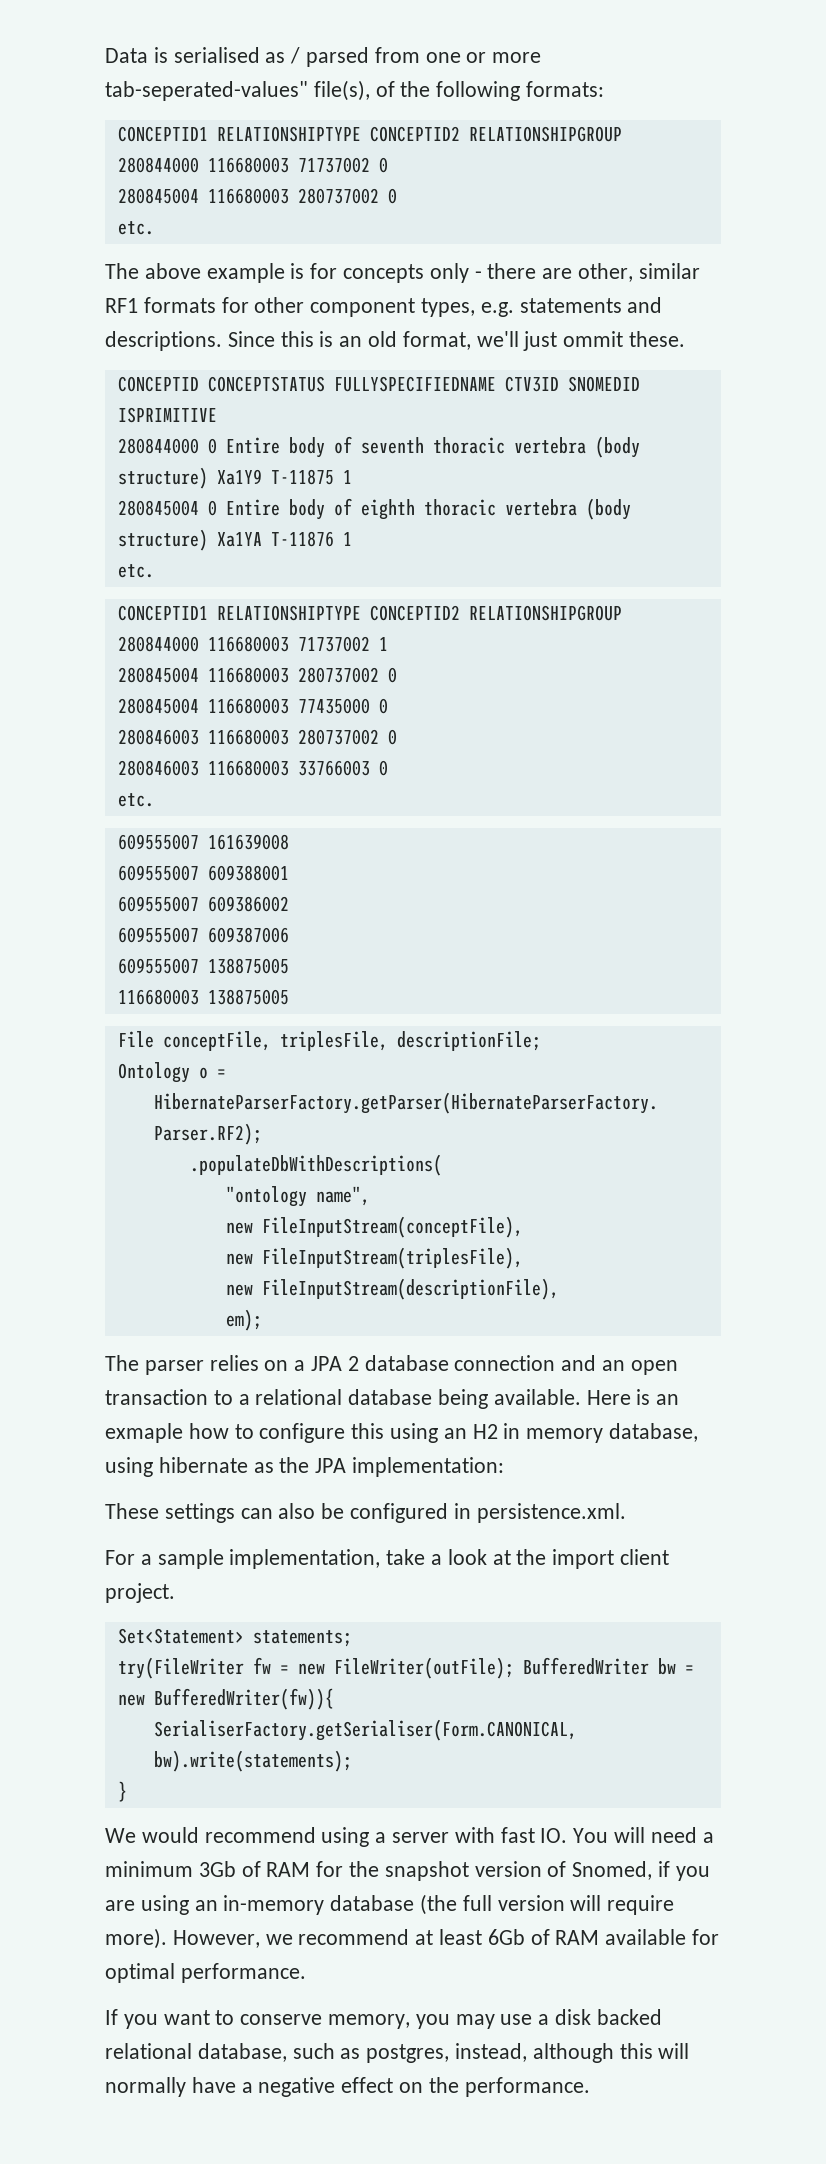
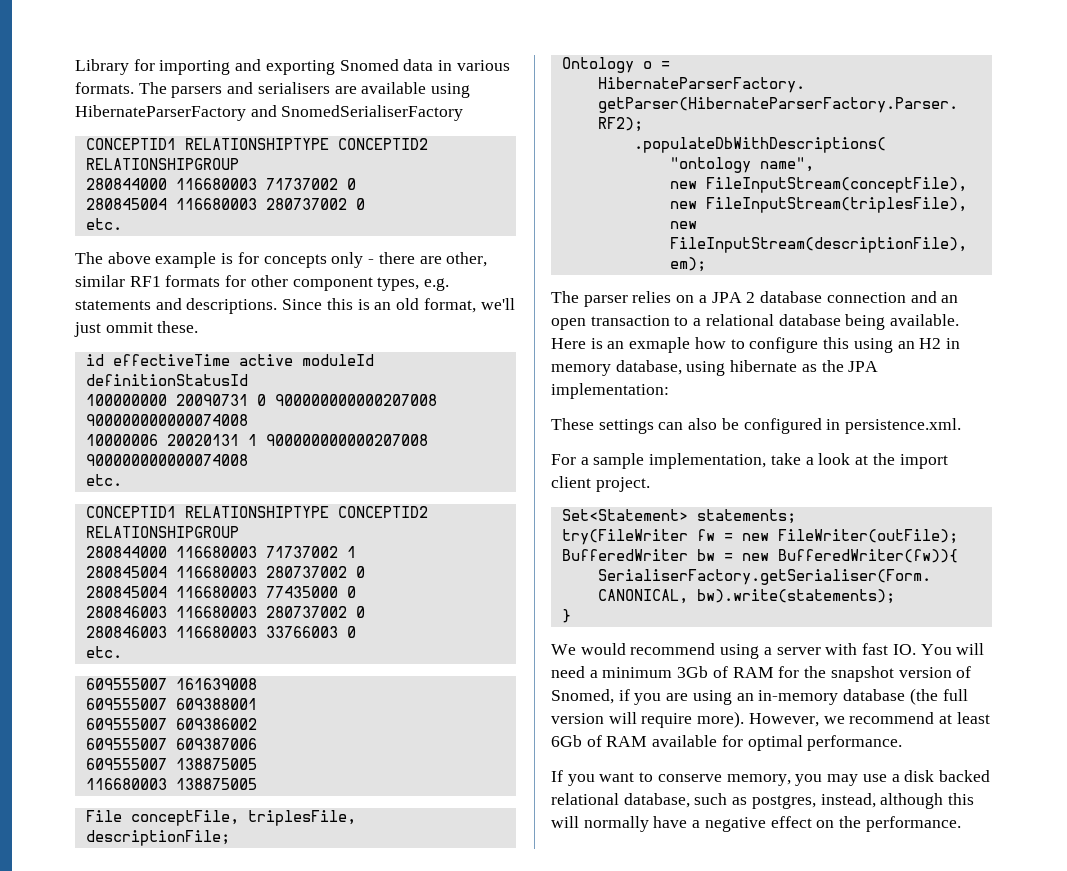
[105,47,542,67] [105,80,605,101] Data is serialised as / parsed from one or more tab-seperated-values" file(s), of the following formats: -> [75,59,510,75] [75,82,471,98] [75,105,464,121] Library for importing and exporting Snomed data in various formats. The parsers and serialisers are available using HibernateParserFactory and SnomedSerialiserFactory
[117,376,640,392] [117,407,217,423] [117,436,640,458] [117,467,352,489] [117,498,631,520] [117,529,352,551] CONCEPTID CONCEPTSTATUS FULLYSPECIFIEDNAME CTV3ID SNOMEDID ISPRIMITIVE // 280844000 0 Entire body of seventh thoracic vertebra (body structure) Xa1Y9 T-11875 1 // 280845004 0 Entire body of eighth thoracic vertebra (body structure) Xa1YA T-11876 1 -> [85,354,374,366] [85,374,248,386] [85,394,437,406] [85,414,248,426] [85,434,428,446] [85,454,248,466] id effectiveTime active moduleId definitionStatusId // 100000000 20090731 0 900000000000207008 900000000000074008 // 10000006 20020131 1 900000000000207008 900000000000074008

